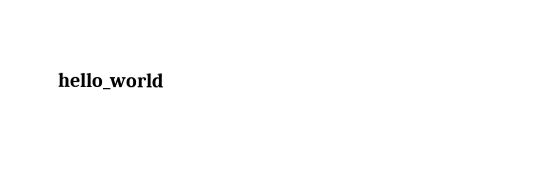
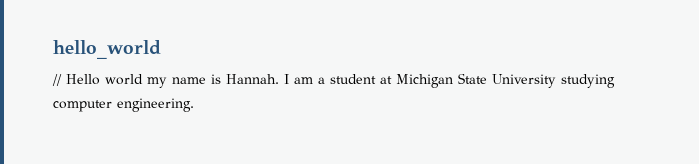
(164, 81) none -> [52,73,615,88] [53,98,194,112] // // Hello world my name is Hannah. I am a student at Michigan State University studying computer engineering.

